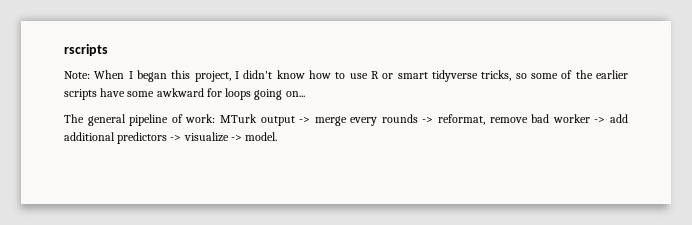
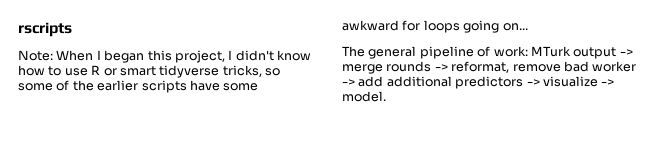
[350,117,378,126] every -> (383, 69) none

